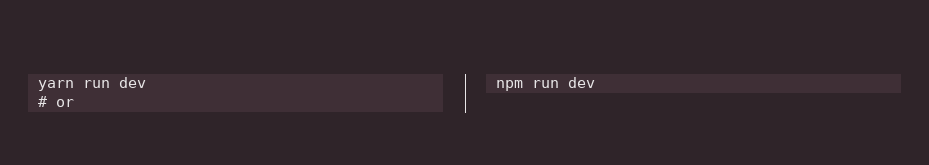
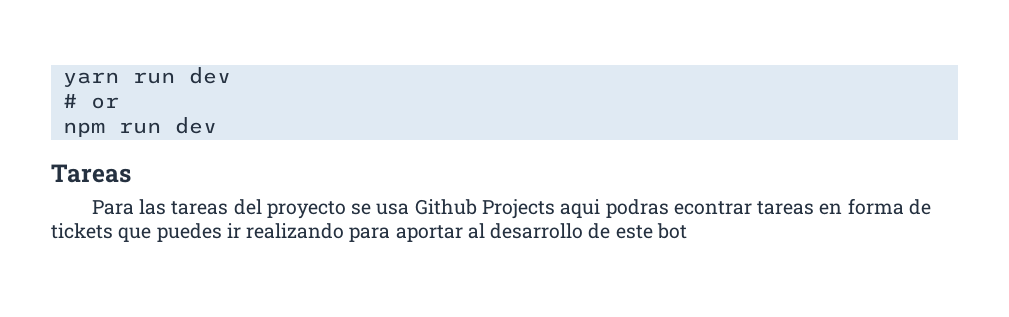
(595, 82) none -> [51,164,131,183] [91,198,931,219] [51,223,687,242] // Tareas // Para las tareas del proyecto se usa Github Projects aqui podras econtrar tareas en forma de tickets que puedes ir realizando para aportar al desarrollo de este bot

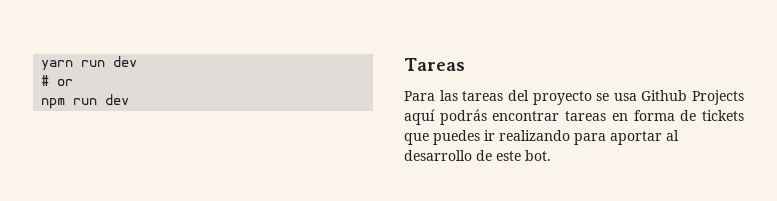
[560,199,752,218] aqui podras econtrar -> [404,109,560,125] aquí podrás encontrar
[656,223,687,239] bot -> [525,150,551,161] bot.

